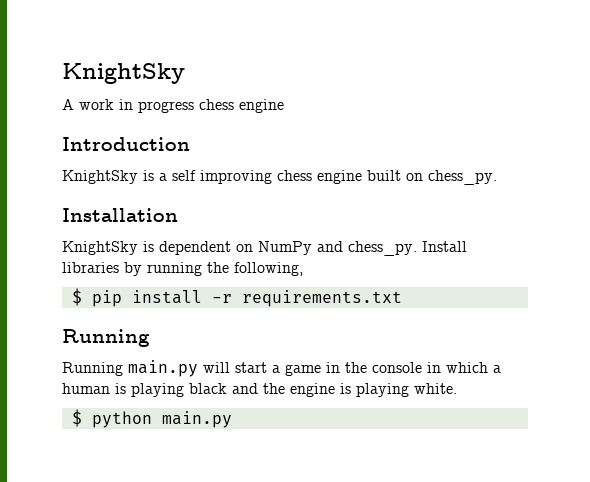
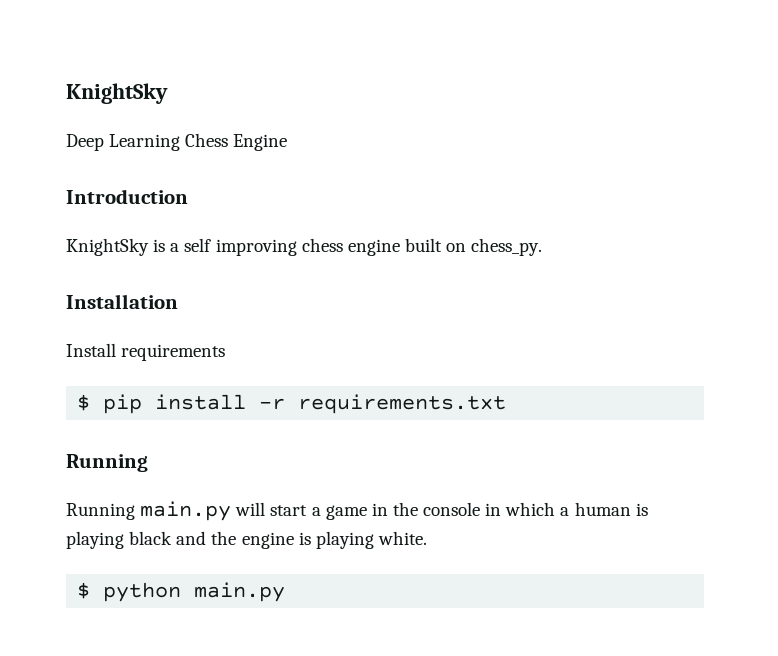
[62,99,284,113] A work in progress chess engine -> [66,133,288,151] Deep Learning Chess Engine
[62,241,467,256] [62,262,303,276] KnightSky is dependent on NumPy and chess_py. Install libraries by running the following, -> [66,343,226,361] Install requirements

